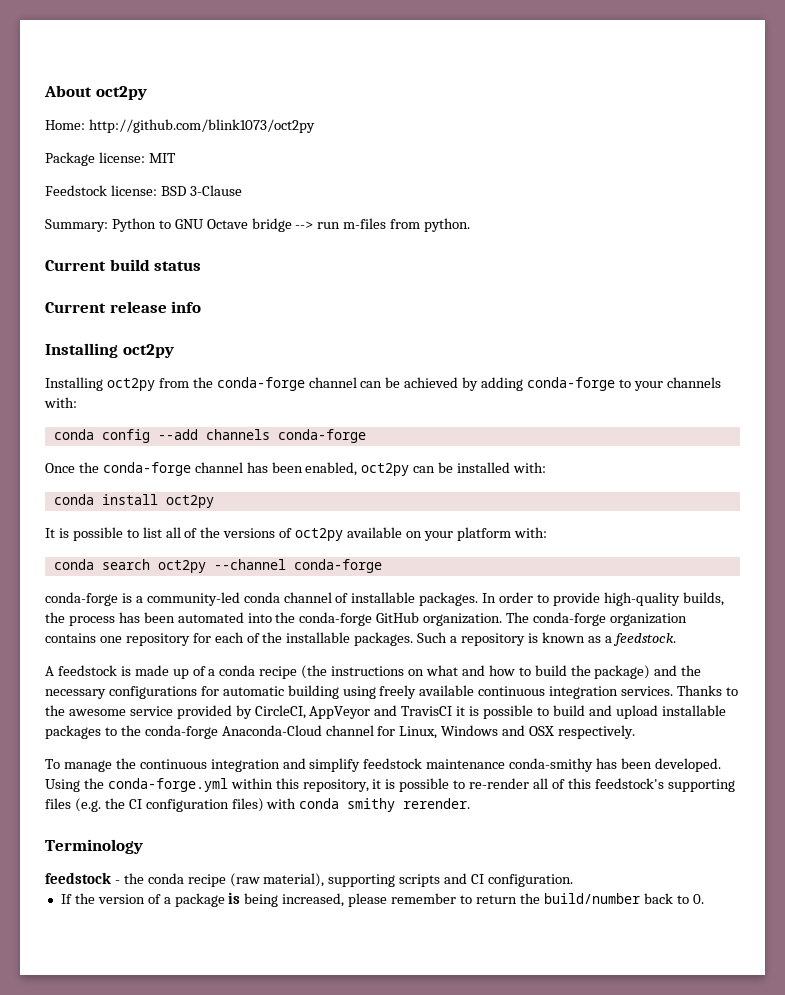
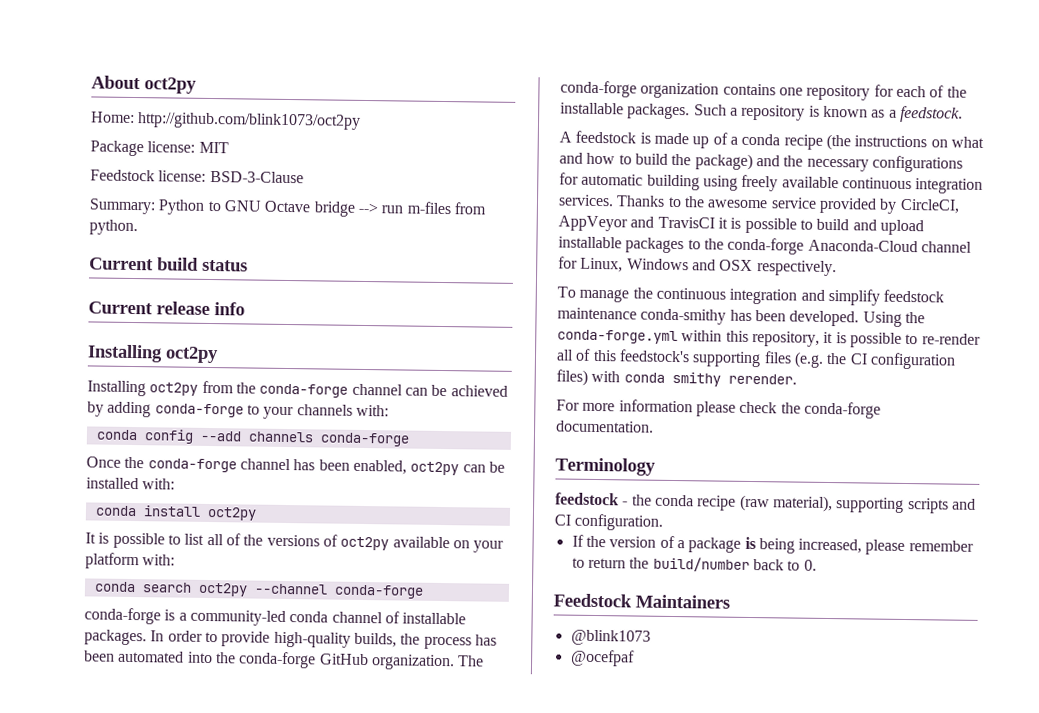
[160,185,242,196] BSD 3-Clause -> [209,170,304,184] BSD-3-Clause
(471, 803) none -> [556,399,881,419] [556,420,654,433] // For more information please check the conda-forge documentation.
(704, 899) none -> [553,593,730,609] [570,629,651,646] [570,649,635,667] // Feedstock Maintainers // @blink1073 // @ocefpaf

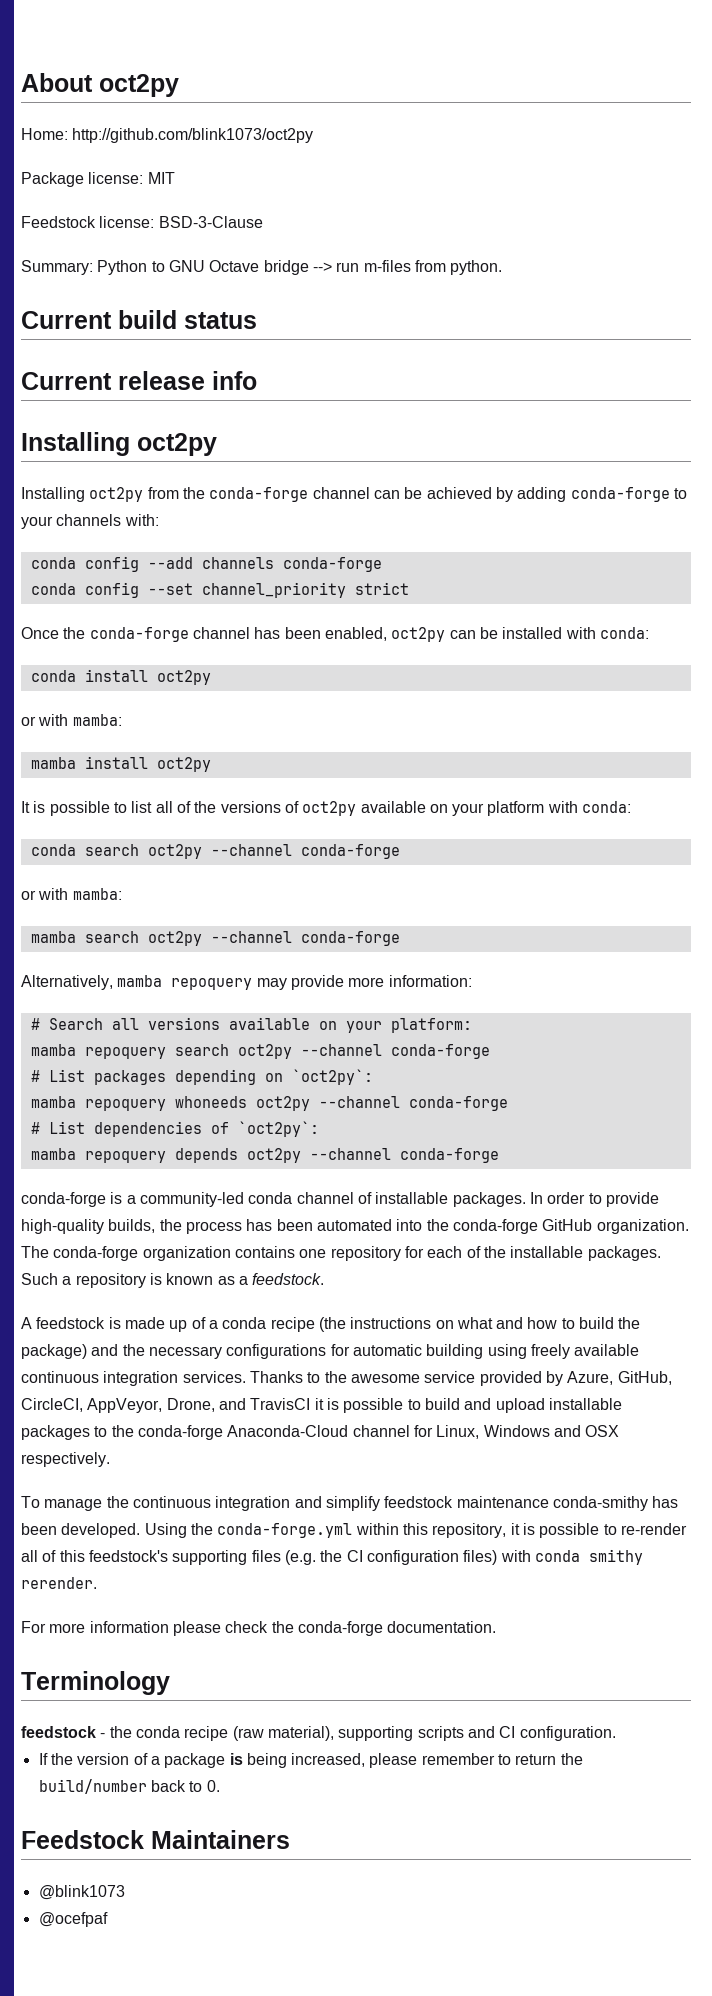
(409, 439) none -> [30,582,409,598] // conda config --set channel_priority strict
[142,478,176,490] with: -> [565,627,649,639] with conda:
(257, 513) none -> [21,714,122,726] [30,756,211,772] // or with mamba: // mamba install oct2py
[142,554,176,566] with: -> [547,801,632,813] with conda:
(424, 591) none -> [21,888,122,900] [30,931,400,946] [21,975,472,990] [30,1017,472,1033] [30,1044,490,1059] [30,1069,373,1085] [30,1096,508,1111] [30,1121,319,1137] [30,1148,499,1163] // or with mamba: // mamba search oct2py --channel conda-forge // Alternatively, mamba repoquery may provide more information: // # Search all versions available on your platform: // mamba repoquery search oct2py --channel conda-forge // # List packages depending on `oct2py`: // mamba repoquery whoneeds oct2py --channel conda-forge // # List dependencies of `oct2py`: // mamba repoquery depends oct2py --channel conda-forge
[899,198,960,214] [558,215,628,232] CircleCI, AppVeyor -> [567,1371,672,1385] [21,1398,215,1413] Azure, GitHub, CircleCI, AppVeyor, Drone,

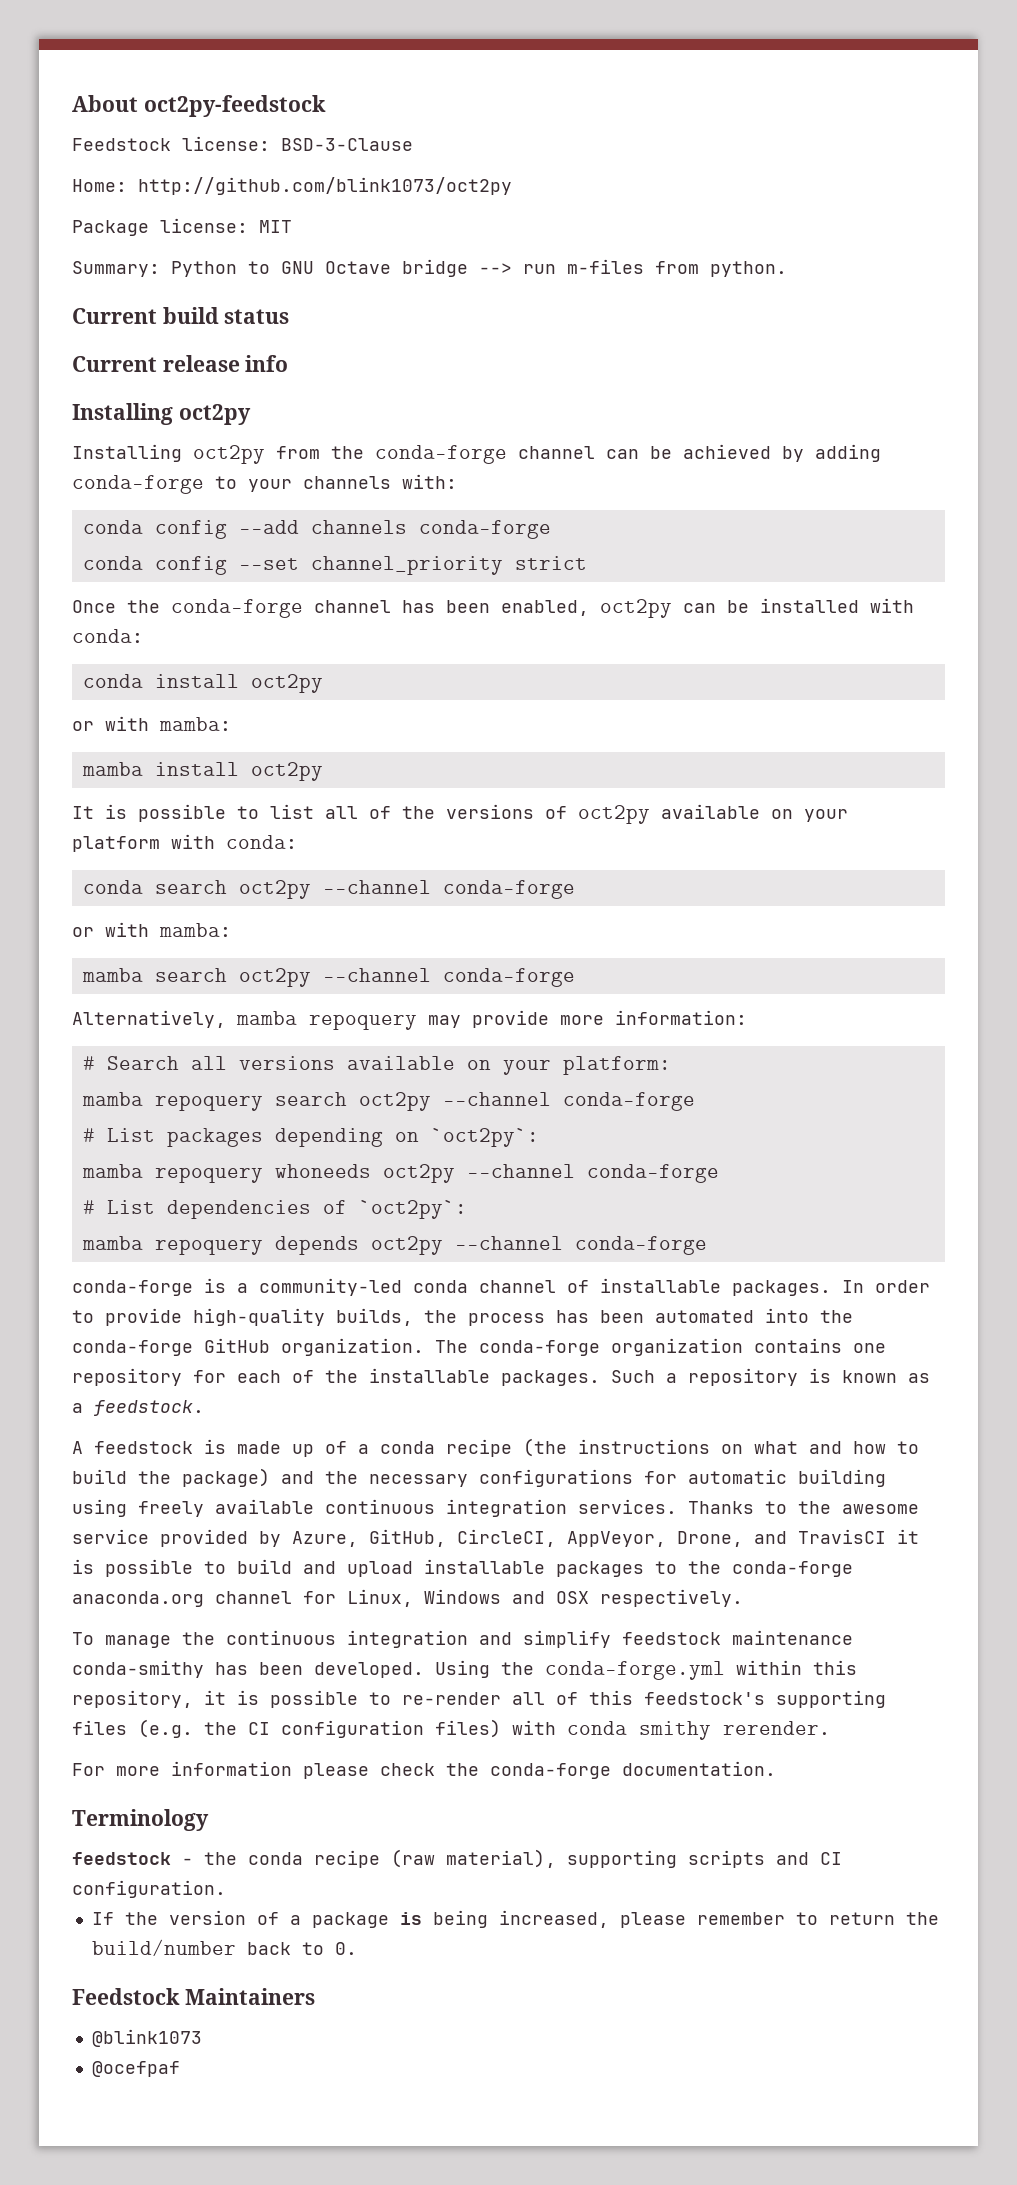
[99,74,179,97] oct2py -> [143,95,326,117] [72,136,413,151] oct2py-feedstock // Feedstock license: BSD-3-Clause
[21,216,263,228] // Feedstock license: BSD-3-Clause -> (292, 226) none
[227,1425,349,1437] Anaconda-Cloud -> [72,1591,204,1607] anaconda.org

